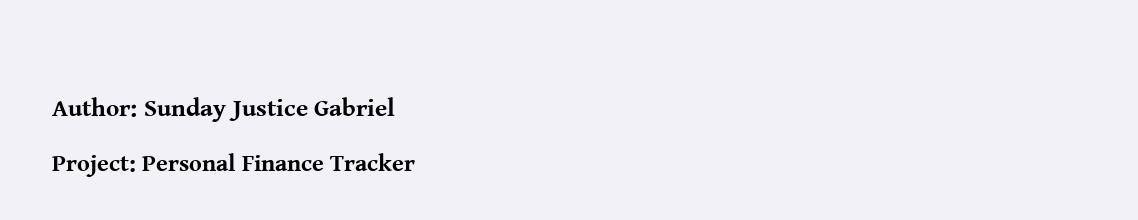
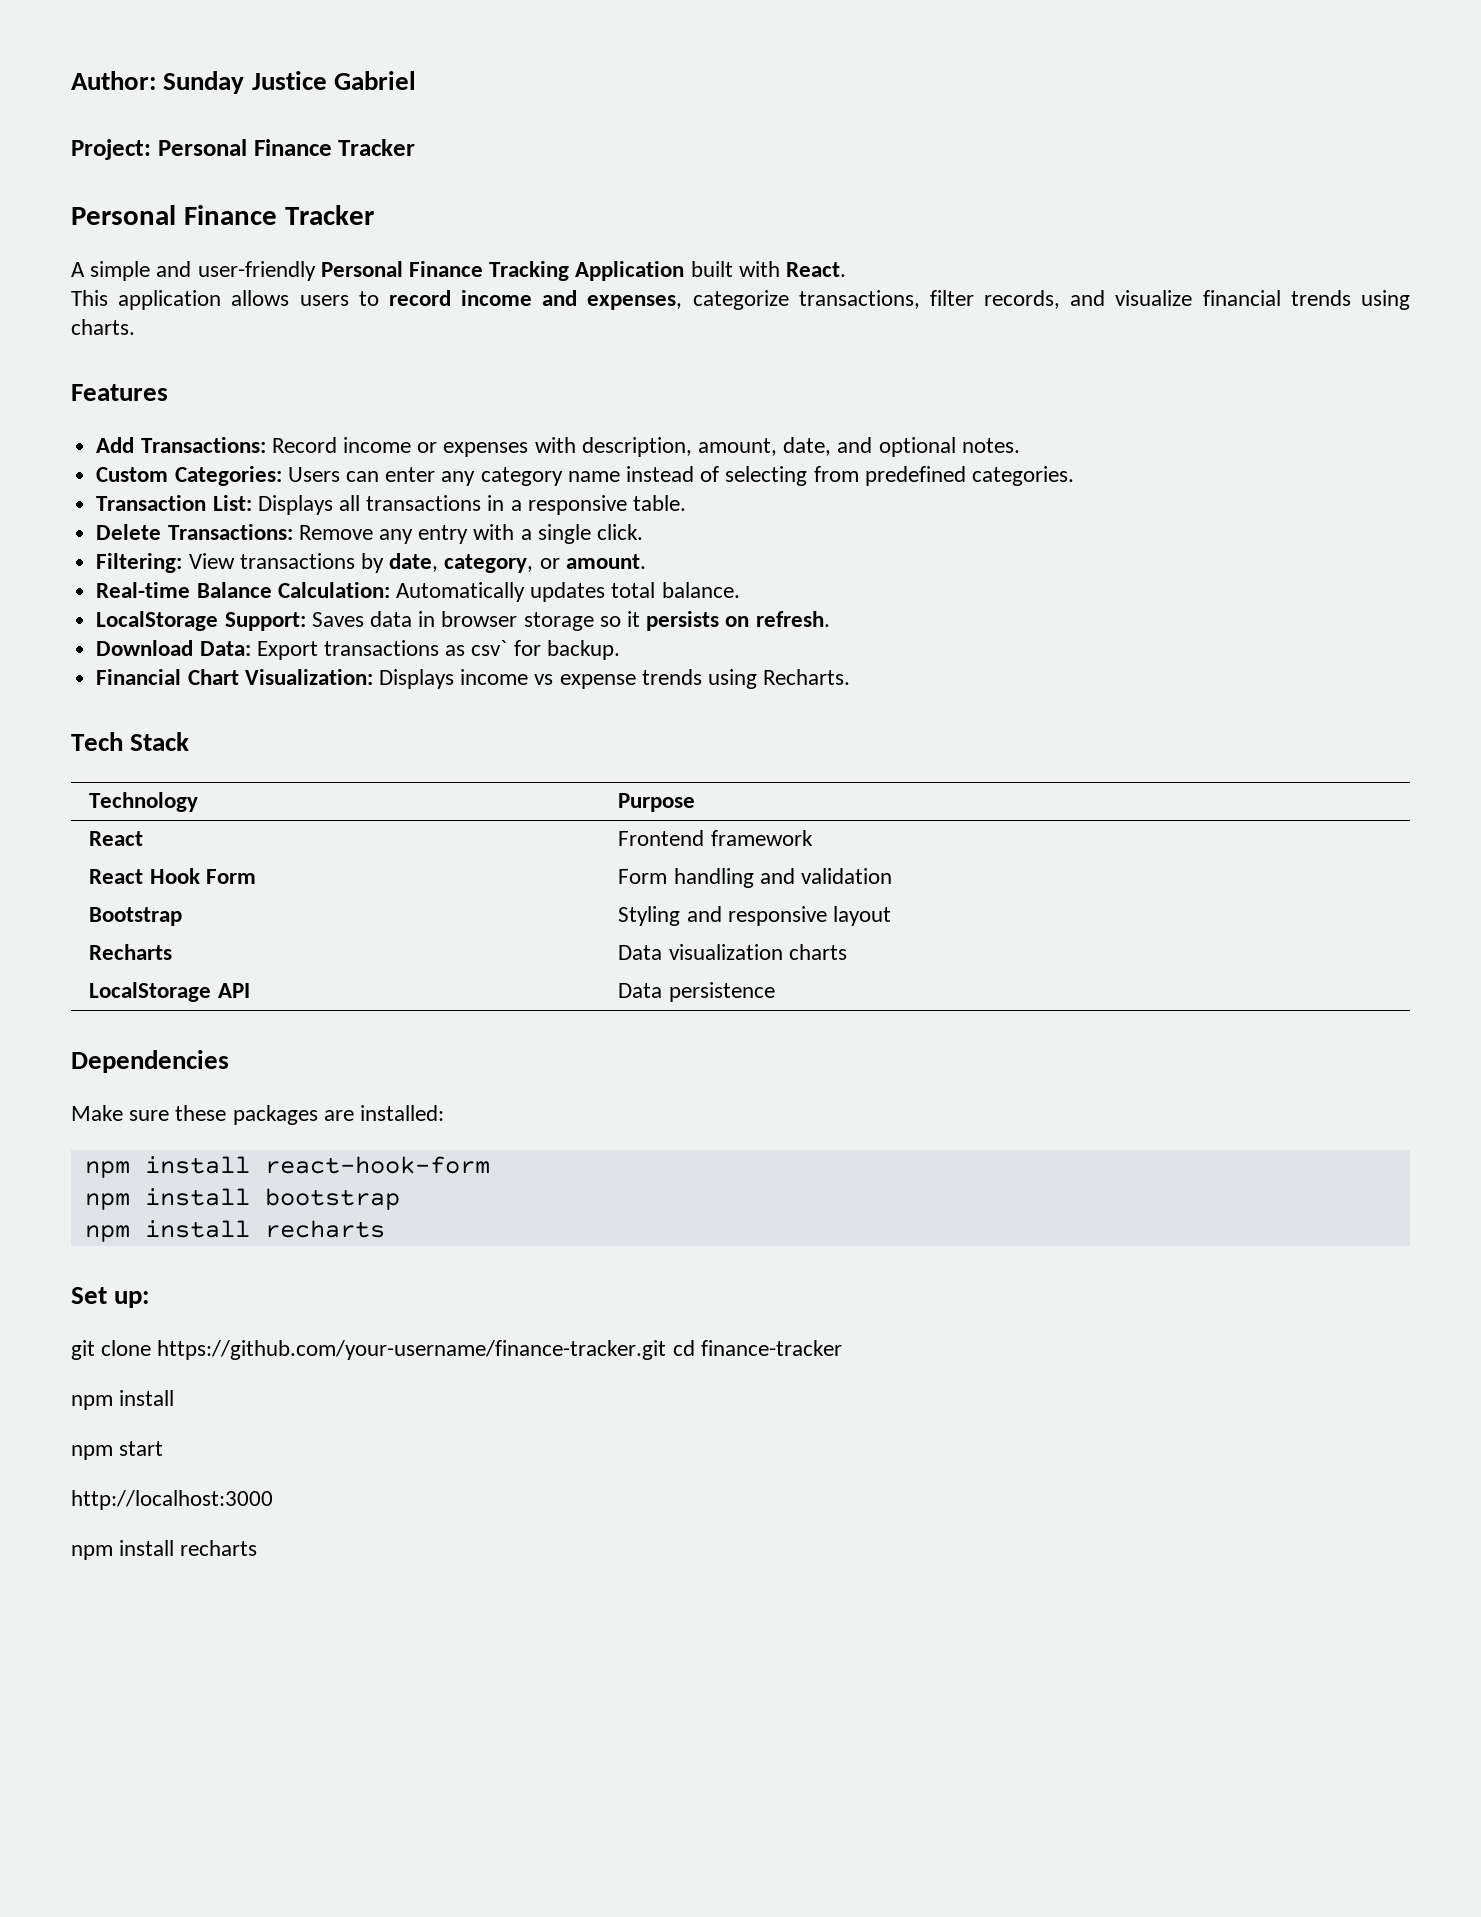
(416, 162) none -> [71,205,374,225] [71,261,847,281] [71,290,1410,310] [71,319,135,335] [71,384,168,401] [96,437,1020,457] [96,466,1075,486] [96,495,686,515] [96,524,643,544] [96,553,646,573] [96,582,740,602] [96,611,830,631] [96,640,620,660] [96,669,851,689] [71,732,190,751] [89,792,199,812] [618,793,696,812] [89,831,144,846] [618,830,813,846] [89,868,256,884] [618,868,892,888] [89,907,183,926] [618,906,891,926] [89,944,173,960] [618,944,847,960] [89,982,250,1002] [618,982,775,1002] [71,1050,229,1073] [71,1105,445,1125] [84,1156,490,1178] [84,1188,400,1210] [84,1220,385,1242] [71,1287,150,1308] [71,1340,842,1360] [71,1390,175,1410] [71,1441,164,1460] [71,1490,273,1510] [71,1540,258,1560] // Personal Finance Tracker // A simple and user-friendly Personal Finance Tracking Application built with React. // This application allows users to record income and expenses, categorize transactions, filter records, and visualize financial trends using charts. // Features // Add Transactions: Record income or expenses with description, amount, date, and optional notes. // Custom Categories: Users can enter any category name instead of selecting from predefined categories. // Transaction List: Displays all transactions in a responsive table. // Delete Transactions: Remove any entry with a single click. // Filtering: View transactions by date, category, or amount. // Real-time Balance Calculation: Automatically updates total balance. // LocalStorage Support: Saves data in browser storage so it persists on refresh. // Download Data: Export transactions as csv` for backup. // Financial Chart Visualization: Displays income vs expense trends using Recharts. // Tech Stack // Technology | Purpose // React | Frontend framework // React Hook Form | Form handling and validation // Bootstrap | Styling and responsive layout // Recharts | Data visualization charts // LocalStorage API | Data persistence // Dependencies // Make sure these packages are installed: // npm install react-hook-form // npm install bootstrap // npm install recharts // Set up: // git clone https://github.com/your-username/finance-tracker.git cd finance-tracker // npm install // npm start // http://localhost:3000 // npm install recharts

